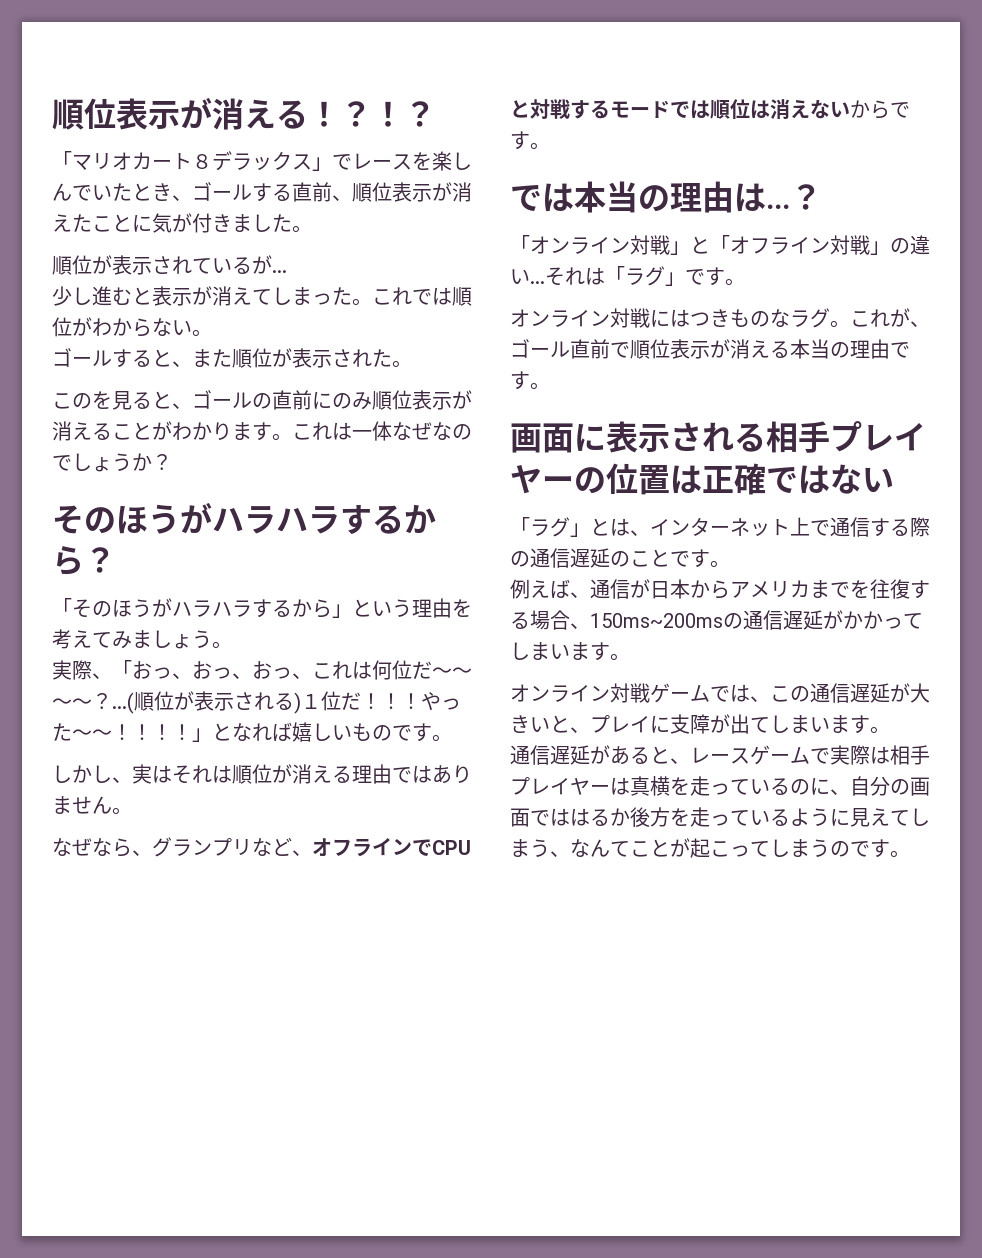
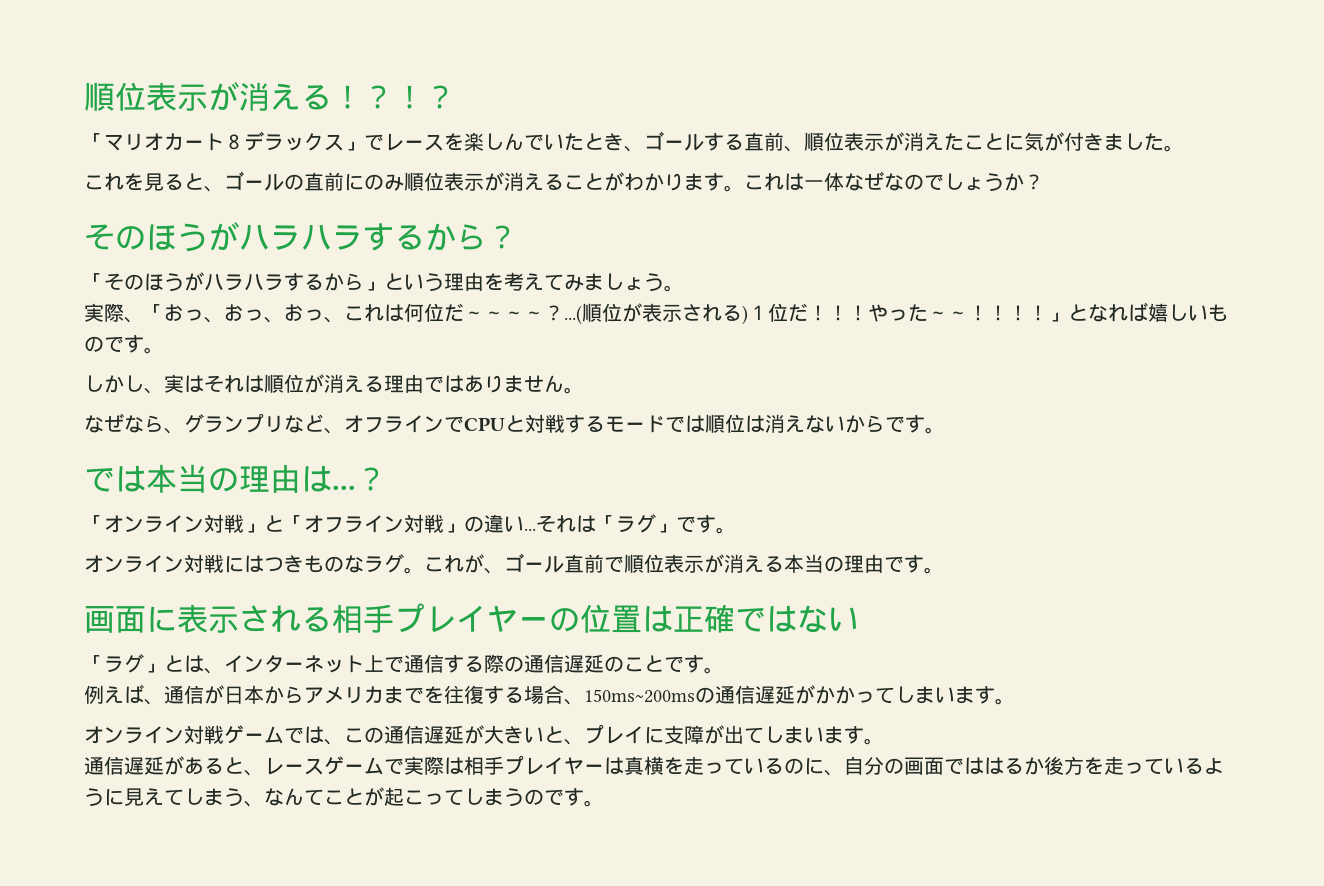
[52,255,287,275] [52,286,472,306] [52,317,212,337] [52,348,412,368] [52,393,92,409] 順位が表示されているが... // 少し進むと表示が消えてしまった。これでは順位がわからない。 // ゴールすると、また順位が表示された。 // この -> [84,173,124,191] これ

